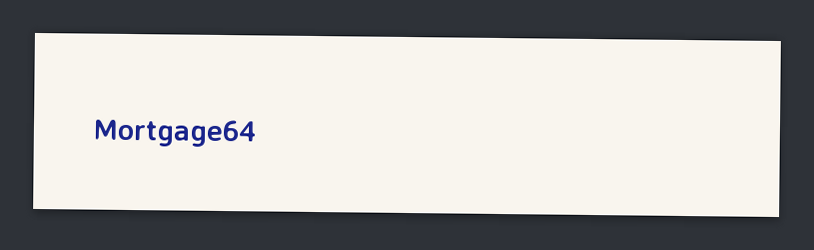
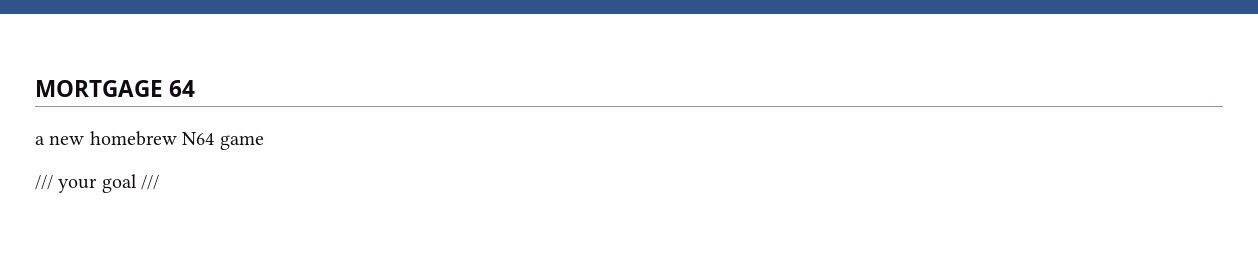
[92,118,257,148] Mortgage64 -> [35,80,196,97] [35,131,264,150] [35,174,160,193] MORTGAGE 64 // a new homebrew N64 game // /// your goal ///

